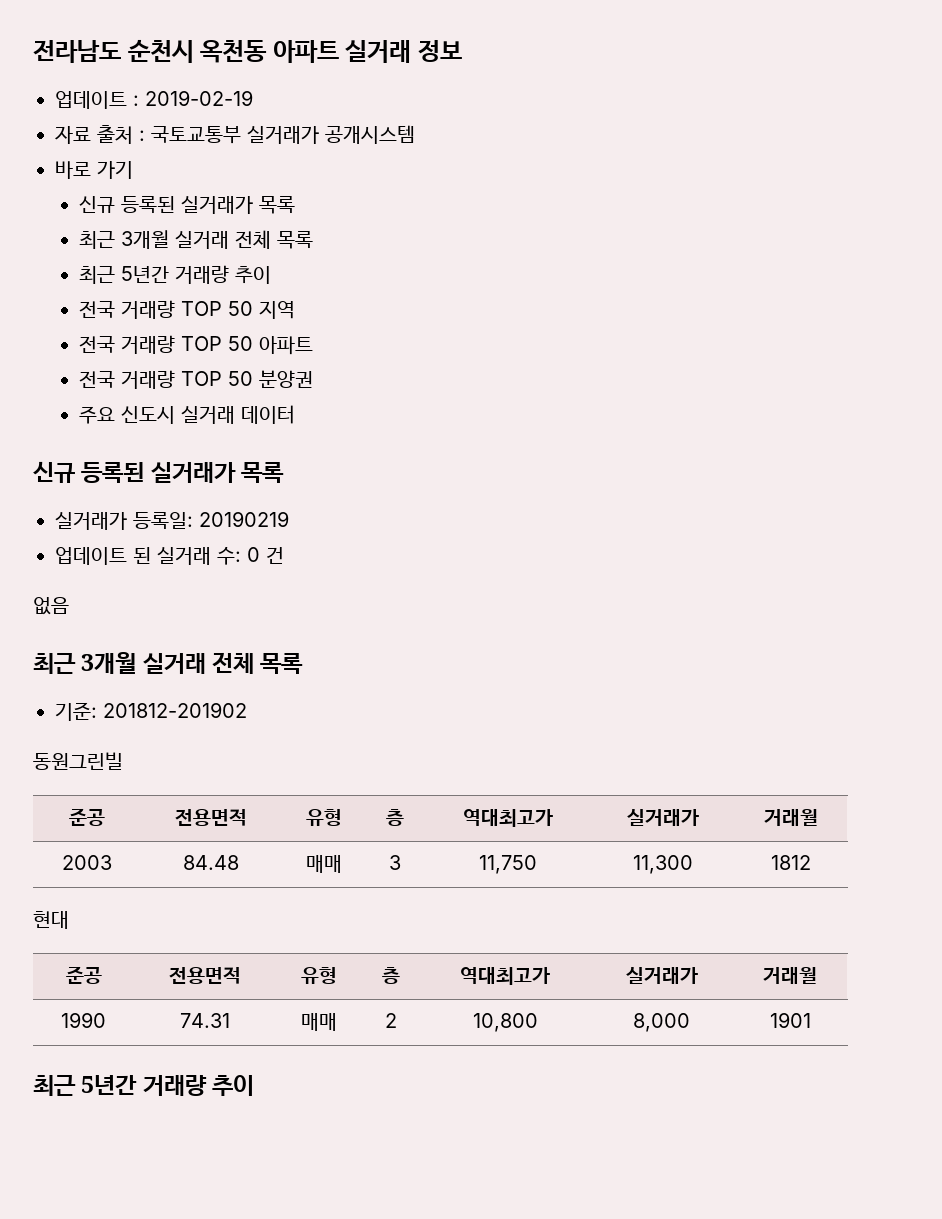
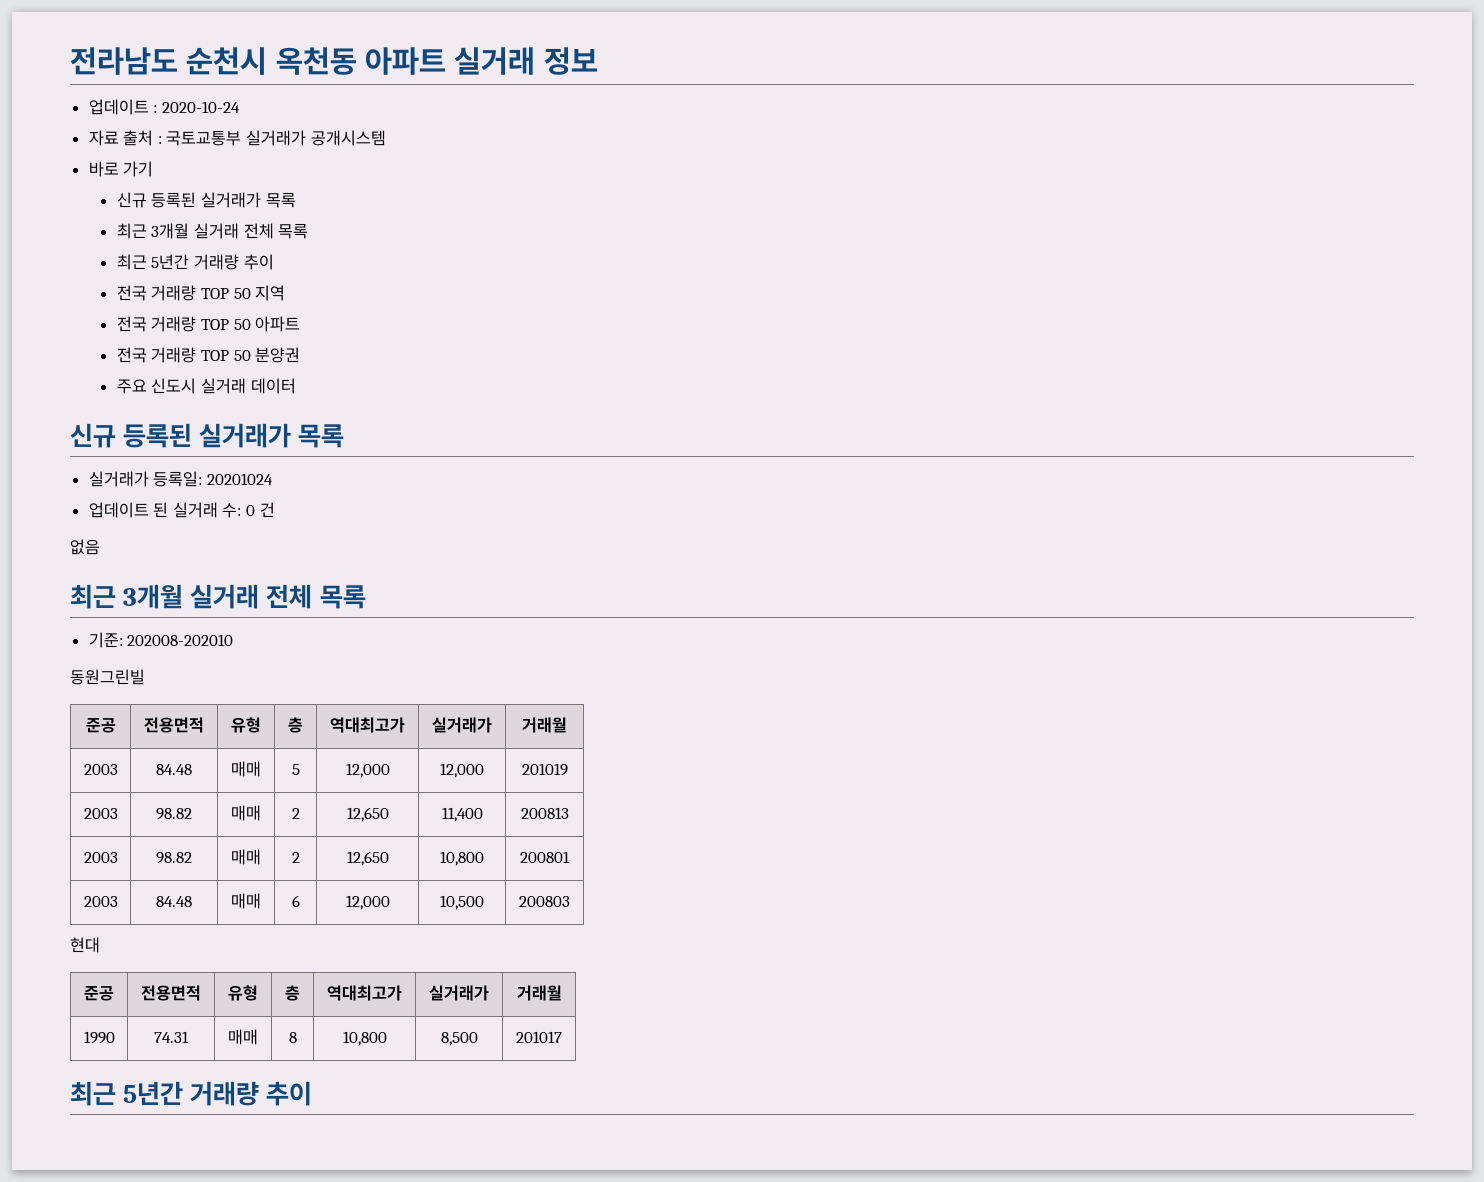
[145,90,253,106] 2019-02-19 -> [161,101,240,113] 2020-10-24
[199,511,289,527] 20190219 -> [206,473,273,485] 20201024
[103,702,247,718] 201812-201902 -> [127,634,234,646] 202008-202010
[389,855,401,870] [479,855,537,874] [633,855,693,874] [770,855,811,870] 3 | 11,750 | 11,300 | 1812 -> [291,764,300,775] [345,763,390,778] [440,763,484,778] [521,763,568,776] [83,808,118,819] [156,808,192,820] [231,805,261,821] [291,808,300,819] [346,807,389,822] [441,807,483,822] [520,807,569,819] [83,852,118,863] [156,852,192,864] [231,849,261,865] [291,852,300,863] [346,851,389,866] [440,851,484,866] [520,851,570,863] [83,896,118,907] [156,896,192,907] [231,893,261,909] [291,895,300,907] [345,895,390,910] [440,895,484,910] [519,896,570,907] 5 | 12,000 | 12,000 | 201019 // 2003 | 98.82 | 매매 | 2 | 12,650 | 11,400 | 200813 // 2003 | 98.82 | 매매 | 2 | 12,650 | 10,800 | 200801 // 2003 | 84.48 | 매매 | 6 | 12,000 | 10,500 | 200803
[384,1013,397,1028] [472,1013,538,1032] [633,1013,690,1032] [769,1012,811,1028] 2 | 10,800 | 8,000 | 1901 -> [288,1032,297,1043] [342,1031,387,1046] [440,1032,478,1046] [516,1031,562,1043] 8 | 10,800 | 8,500 | 201017

